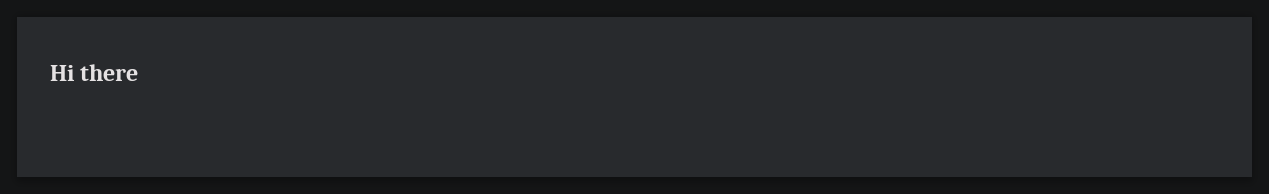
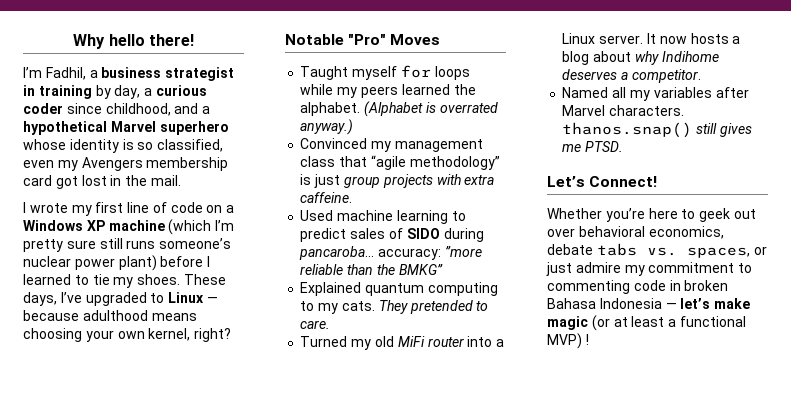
[50,64,139,81] Hi there -> [73,34,194,49] [23,67,235,81] [23,85,207,99] [23,103,211,116] [23,121,229,135] [23,139,224,153] [23,157,229,171] [23,175,181,189] [23,202,235,216] [23,219,235,235] [23,238,232,252] [23,255,211,271] [23,274,226,288] [23,292,218,306] [23,310,197,321] [23,328,232,342] [285,34,441,45] [300,65,470,80] [300,84,476,98] [300,101,498,117] [300,119,354,135] [300,138,483,152] [300,155,500,170] [300,174,495,188] [300,192,353,203] [300,210,466,224] [300,228,484,242] [299,246,482,260] [300,264,443,275] [300,282,498,296] [300,300,489,314] [300,320,331,329] [300,336,505,350] [562,33,741,44] [562,51,719,65] [562,69,701,83] [562,87,749,101] [562,105,685,116] [562,122,752,138] [562,141,624,152] [547,176,658,187] [547,208,756,222] [547,226,724,239] [547,243,767,258] [546,262,753,276] [547,280,729,294] [547,298,751,309] [547,315,746,331] [547,333,589,349] Why hello there! // I’m Fadhil, a business strategist in training by day, a curious coder since childhood, and a hypothetical Marvel superhero whose identity is so classified, even my Avengers membership card got lost in the mail. // I wrote my first line of code on a Windows XP machine (which I’m pretty sure still runs someone’s nuclear power plant) before I learned to tie my shoes. These days, I’ve upgraded to Linux — because adulthood means choosing your own kernel, right? // Notable "Pro" Moves // Taught myself for loops while my peers learned the alphabet. (Alphabet is overrated anyway.) // Convinced my management class that “agile methodology” is just group projects with extra caffeine. // Used machine learning to predict sales of SIDO during pancaroba… accuracy: ”more reliable than the BMKG” // Explained quantum computing to my cats. They pretended to care. // Turned my old MiFi router into a Linux server. It now hosts a blog about why Indihome deserves a competitor. // Named all my variables after Marvel characters. thanos.snap() still gives me PTSD. // Let’s Connect! // Whether you’re here to geek out over behavioral economics, debate tabs vs. spaces, or just admire my commitment to commenting code in broken Bahasa Indonesia — let’s make magic (or at least a functional MVP) !

